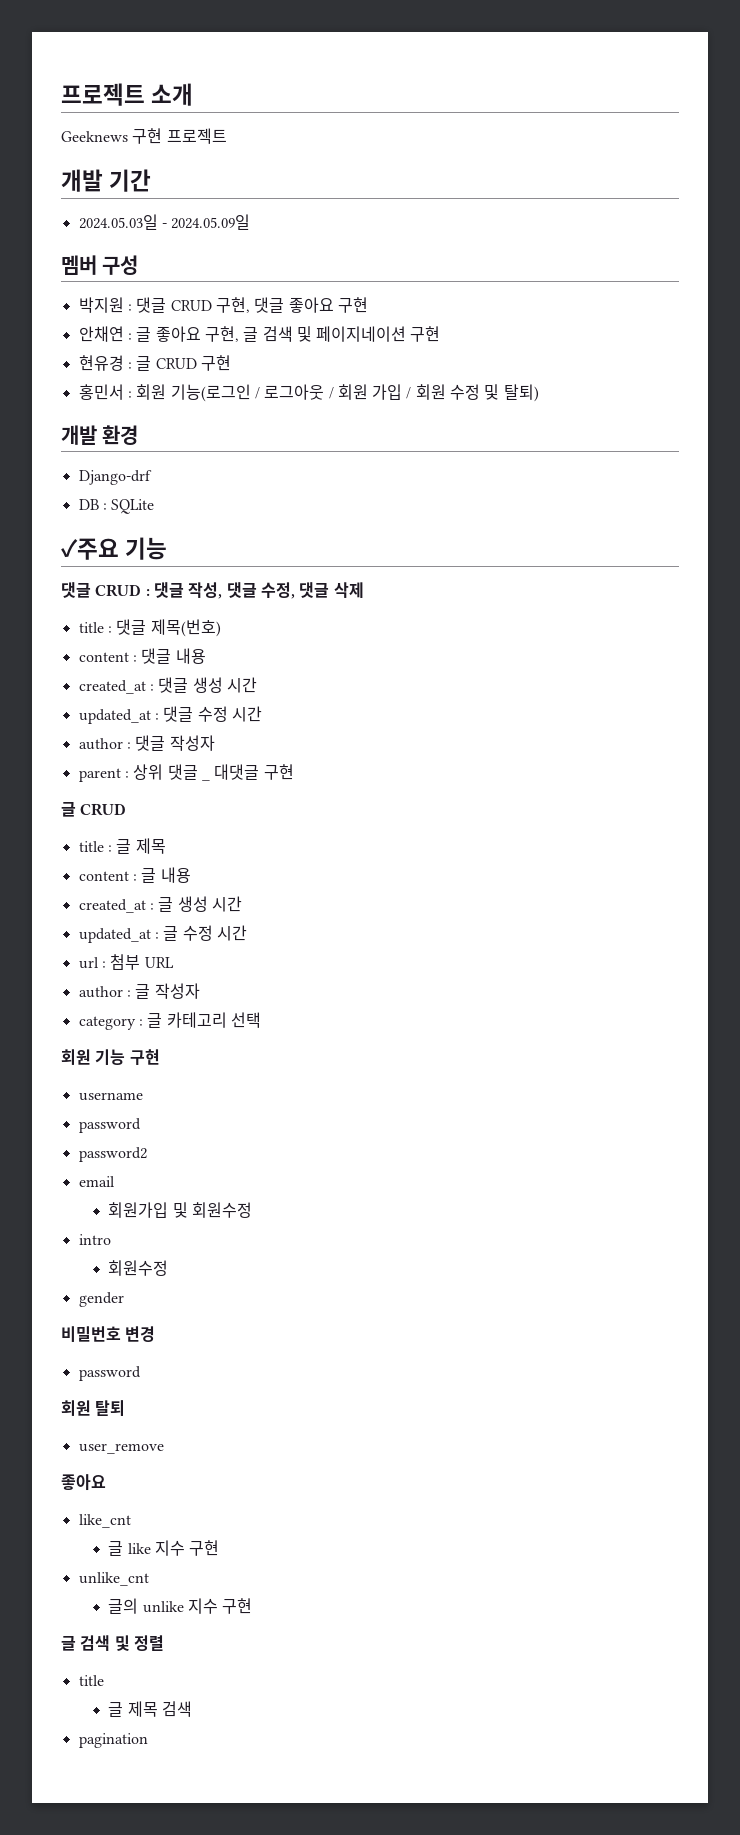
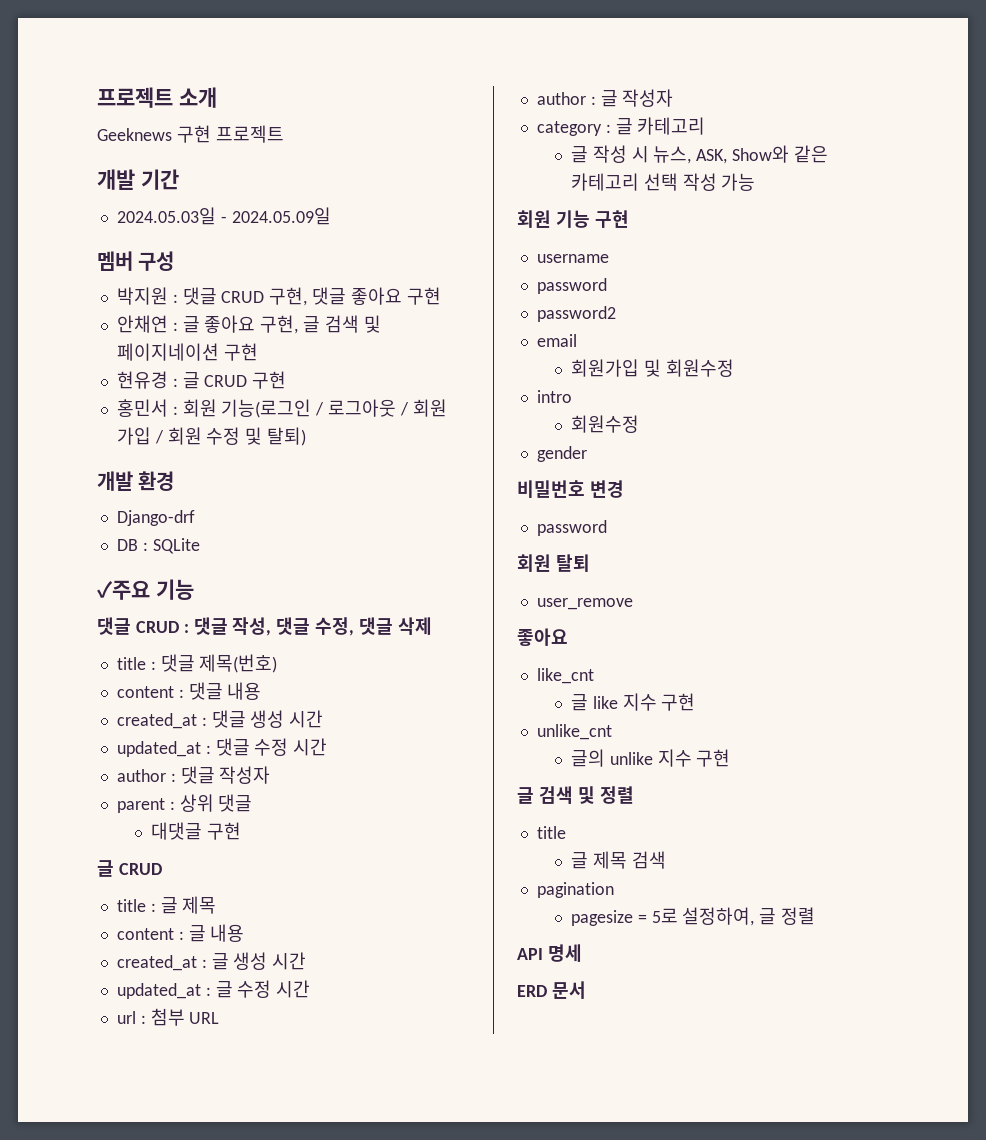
[201,778,210,781] _ -> (253, 803) //
(227, 1020) none -> [570,145,828,164] [570,173,639,191] // 글 작성 시 뉴스, ASK, Show와 같은 카테고리
(261, 1020) none -> [682,173,756,191] 작성 가능
(148, 1740) none -> [570,907,816,926] [517,944,582,962] [517,981,586,999] // pagesize = 5로 설정하여, 글 정렬 // API 명세 // ERD 문서

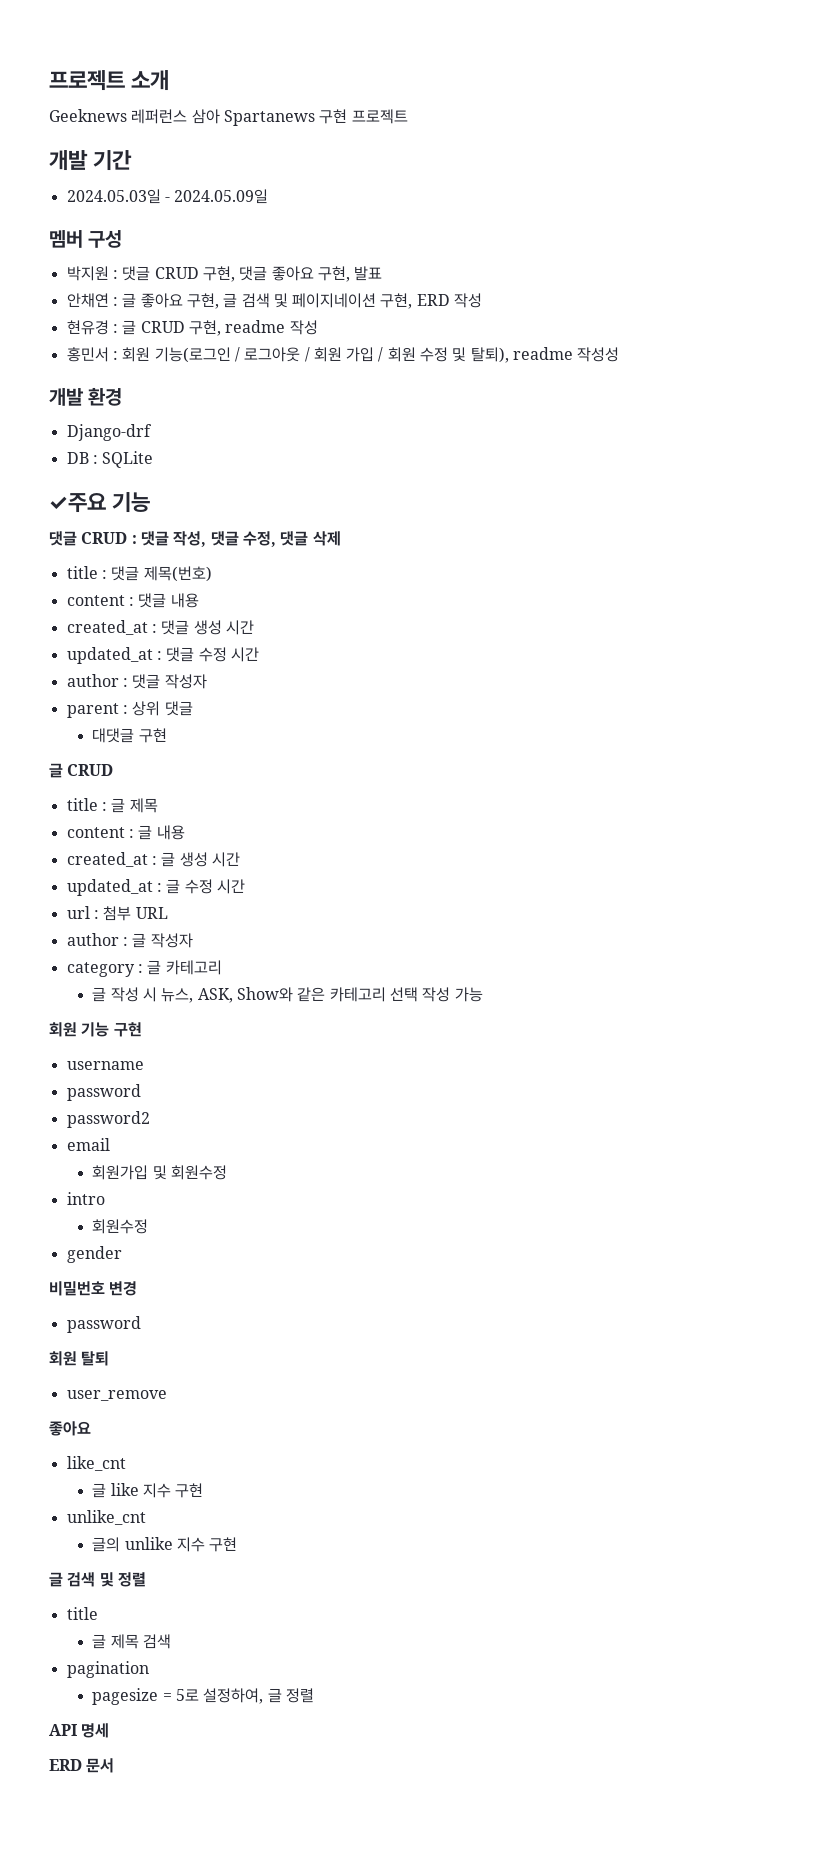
(172, 134) none -> [131,109,315,126] 레퍼런스 삼아 Spartanews
[406,287,441,305] 구현 -> [317,266,383,282] 구현, 발표
[223,343,258,361] 구현 -> [380,293,483,309] 구현, ERD 작성
[252,371,287,389] 구현 -> [188,320,318,336] 구현, readme 작성
[267,427,307,446] 탈퇴) -> [470,347,620,363] 탈퇴), readme 작성성

